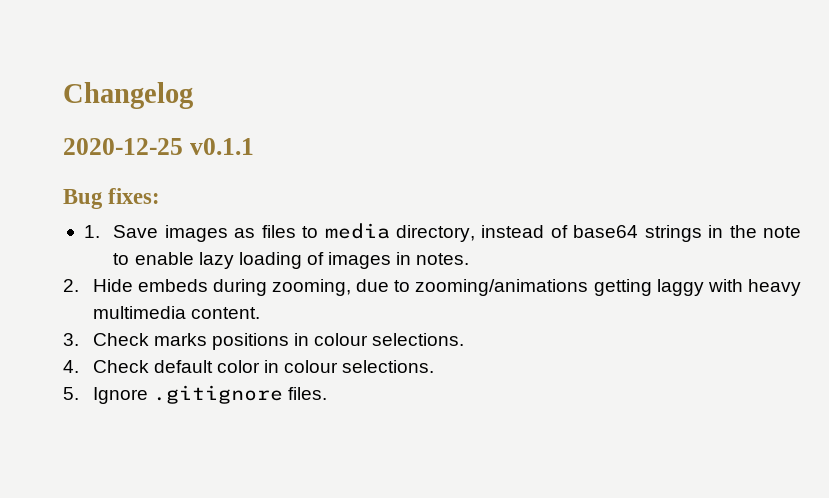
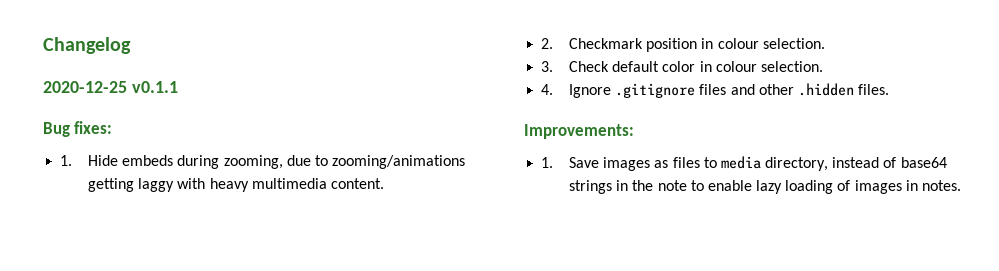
(161, 196) none -> [60,155,466,169] [87,178,384,192] [541,38,825,52] [541,61,823,72] [541,83,890,98] [524,124,634,139] // 1. Hide embeds during zooming, due to zooming/animations getting laggy with heavy multimedia content. // 2. Checkmark position in colour selection. // 3. Check default color in colour selection. // 4. Ignore .gitignore files and other .hidden files. // Improvements:
[63,279,801,296] [92,306,260,319] [63,333,465,350] [63,360,435,373] [63,385,327,404] // 2. Hide embeds during zooming, due to zooming/animations getting laggy with heavy multimedia content. // 3. Check marks positions in colour selections. // 4. Check default color in colour selections. // 5. Ignore .gitignore files. -> (961, 185) none

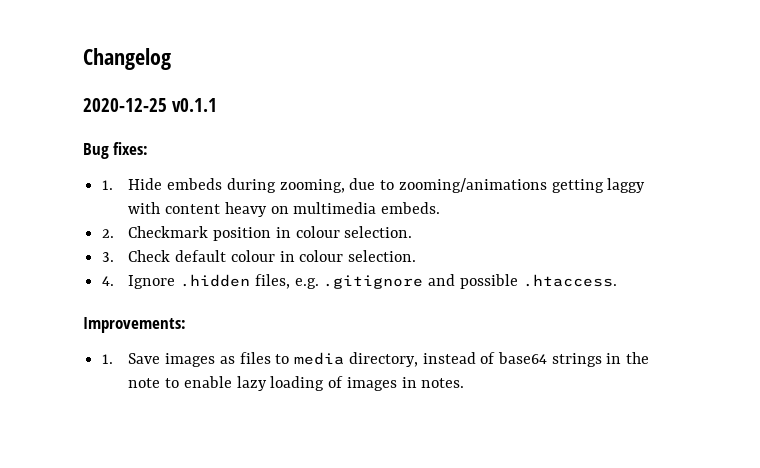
[209,178,384,192] heavy multimedia content. -> [165,202,441,217] content heavy on multimedia embeds.
[662,61,696,72] color -> [230,250,275,262] colour
[615,83,890,98] .gitignore files and other .hidden files. -> [180,274,617,289] .hidden files, e.g. .gitignore and possible .htaccess.

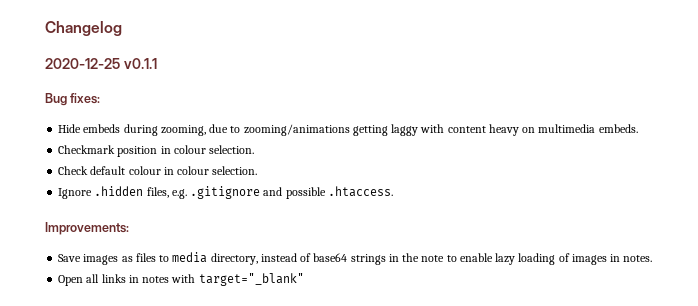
[102,180,114,190] 1. -> (101, 98) none
[102,229,115,238] 2. -> (638, 128) none
[102,252,115,262] 3. -> (255, 149) none
[102,276,115,286] 4. -> (258, 170) none
[102,354,114,364] 1. -> (129, 228) none
(465, 383) none -> [58,273,304,286] // Open all links in notes with target="_blank"

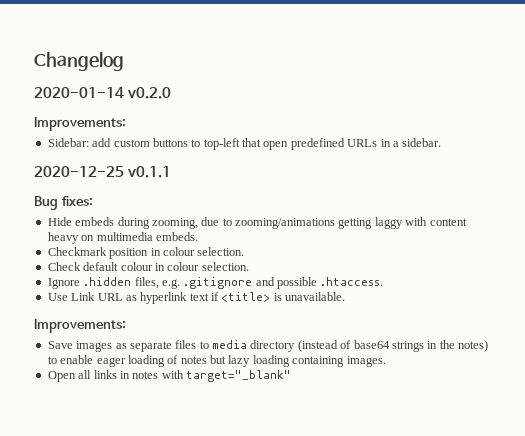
(122, 28) none -> [34,87,172,99] [34,117,126,131] [47,138,442,150] // 2020-01-14 v0.2.0 // Improvements: // Sidebar: add custom buttons to top-left that open predefined URLs in a sidebar.
(393, 191) none -> [47,292,346,304] // Use Link URL as hyperlink text if <title> is unavailable.
(133, 259) none -> [129,341,172,352] separate
[210,253,297,265] directory, instead -> [250,340,338,352] directory (instead
[421,255,445,262] note -> [458,340,488,352] notes)
[495,253,653,265] lazy loading of images in notes. -> [96,355,386,367] eager loading of notes but lazy loading containing images.

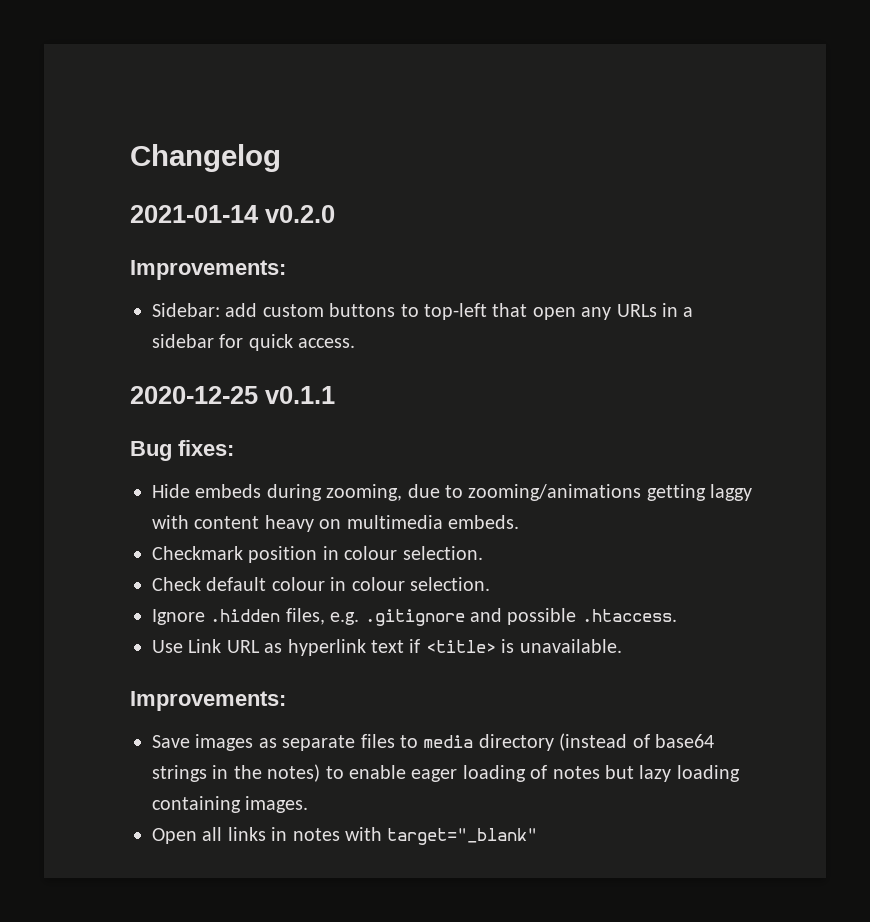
[34,87,124,98] 2020-01-14 -> [130,205,259,223] 2021-01-14
[290,138,345,150] predefined -> [581,307,612,320] any
[402,138,442,147] sidebar. -> [152,334,356,351] sidebar for quick access.

